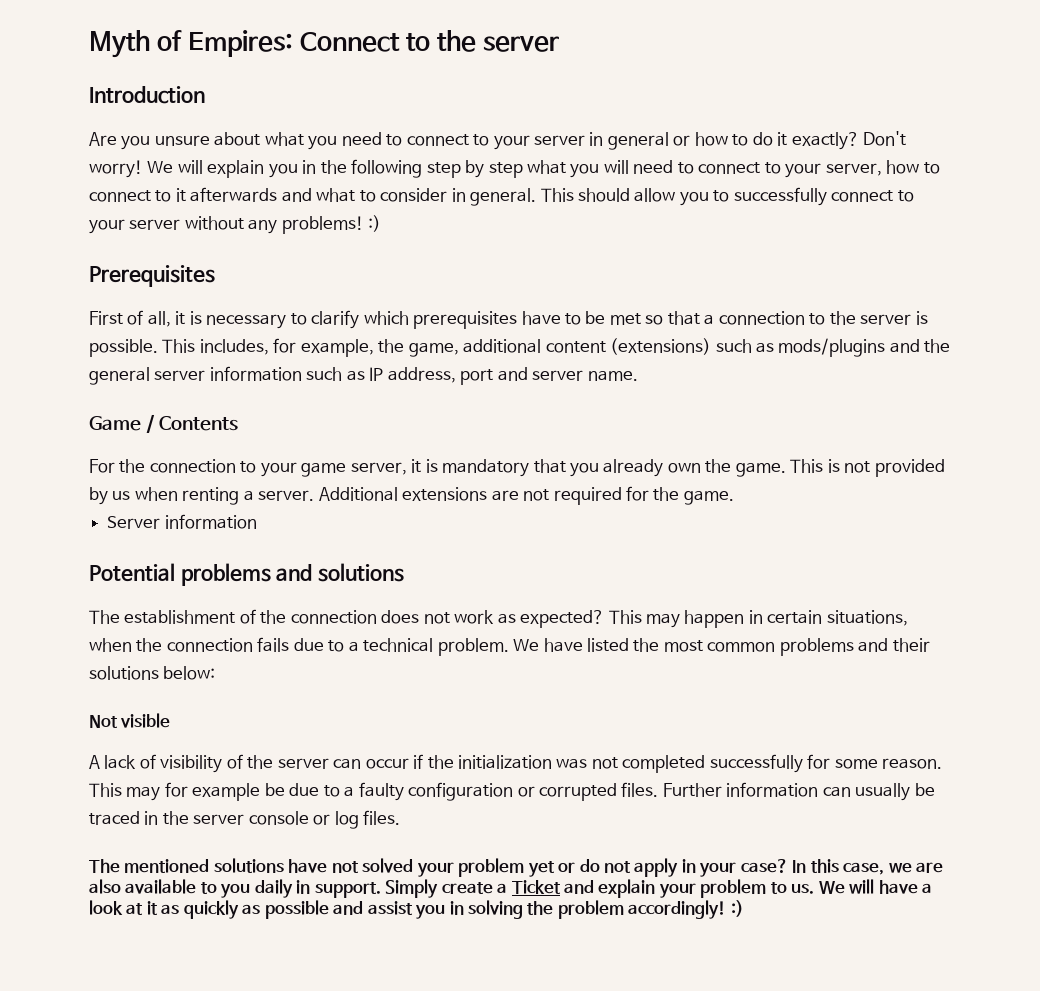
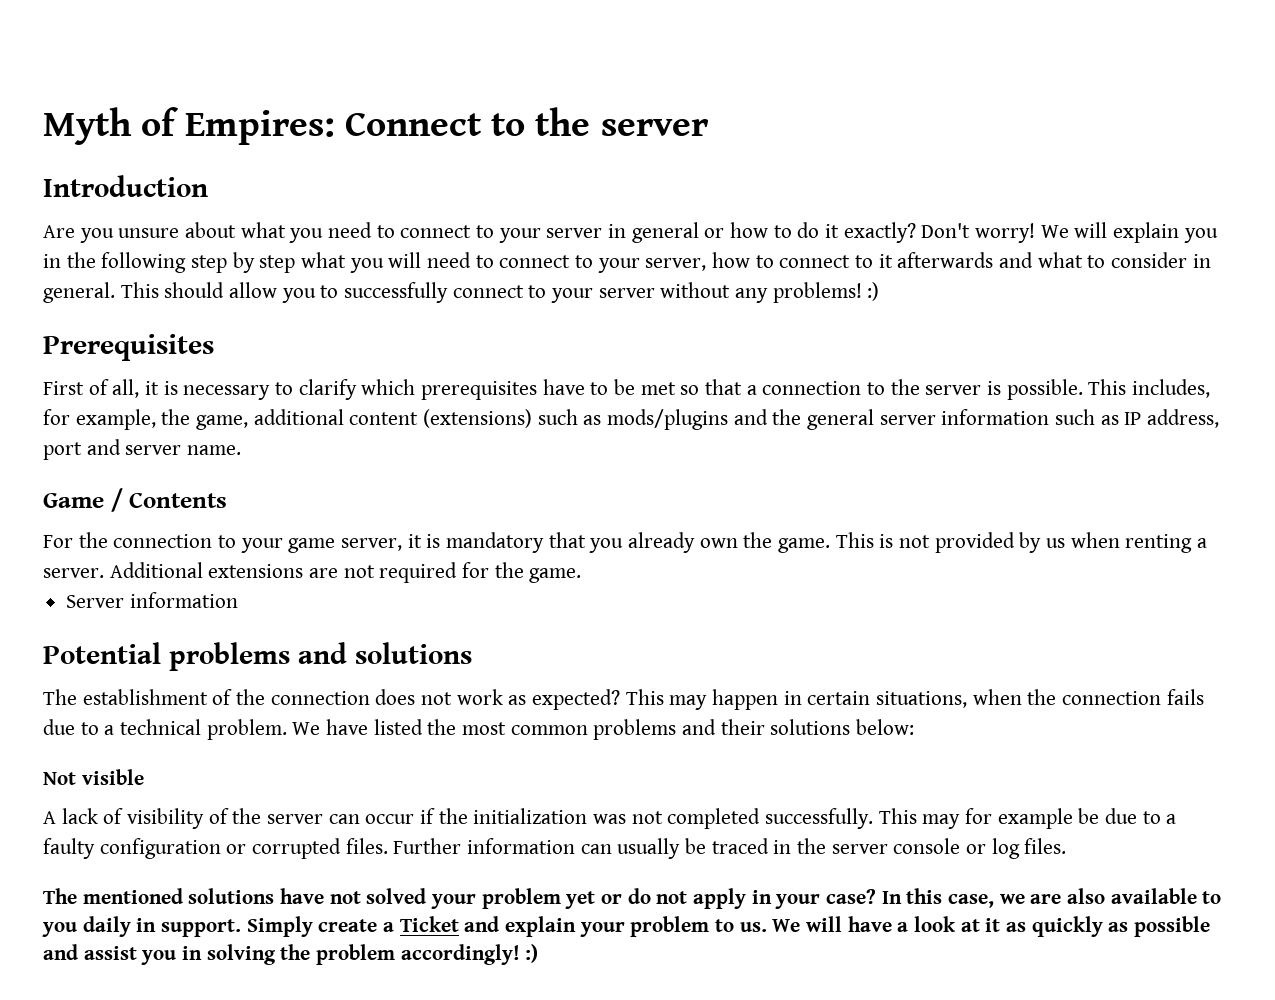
[709,754,943,773] successfully for some reason. -> [765,808,874,829] successfully.

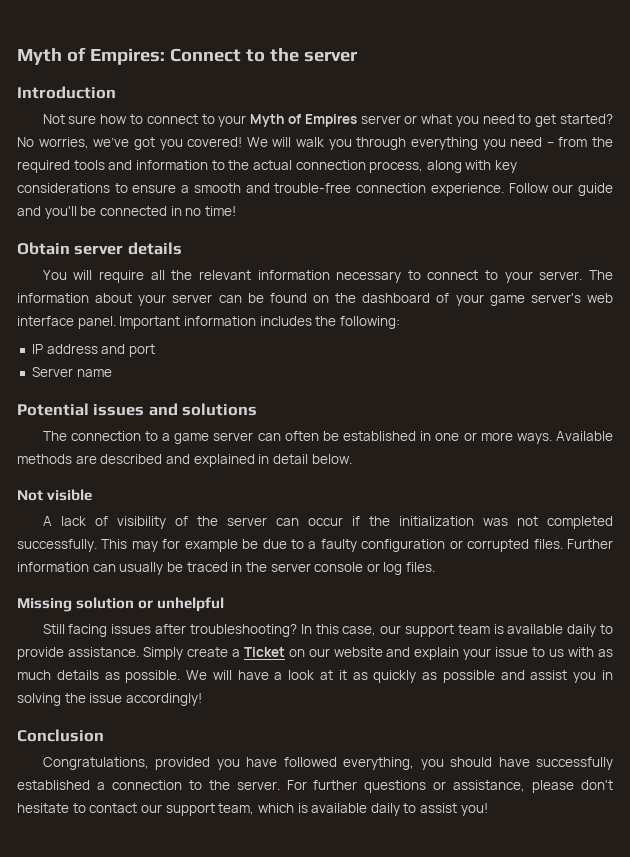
[43,222,1218,243] [43,252,1211,273] [43,282,880,303] [43,334,214,361] [43,379,1211,400] [43,409,1220,430] [43,439,242,460] [43,488,228,512] [43,532,1208,553] [43,562,582,583] Are you unsure about what you need to connect to your server in general or how to do it exactly? Don't worry! We will explain you in the following step by step what you will need to connect to your server, how to connect to it afterwards and what to consider in general. This should allow you to successfully connect to your server without any problems! :) // Prerequisites // First of all, it is necessary to clarify which prerequisites have to be met so that a connection to the server is possible. This includes, for example, the game, additional content (extensions) such as mods/plugins and the general server information such as IP address, port and server name. // Game / Contents // For the connection to your game server, it is mandatory that you already own the game. This is not provided by us when renting a server. Additional extensions are not required for the game. -> [42,114,613,127] [17,137,613,150] [17,160,518,173] [17,183,613,196] [17,206,236,219] [17,242,182,255] [42,270,613,283] [17,293,614,306] [17,316,400,329] [31,344,155,357] Not sure how to connect to your Myth of Empires server or what you need to get started? No worries, we’ve got you covered! We will walk you through everything you need – from the required tools and information to the actual connection process, along with key considerations to ensure a smooth and trouble-free connection experience. Follow our guide and you'll be connected in no time! // Obtain server details // You will require all the relevant information necessary to connect to your server. The information about your server can be found on the dashboard of your game server's web interface panel. Important information includes the following: // IP address and port
[129,592,238,608] information -> [76,369,112,377] name
[169,642,290,671] problems -> [93,404,145,416] issues
[82,689,1204,710] [43,719,915,740] establishment of the connection does not work as expected? This may happen in certain situations, when the connection fails due to a technical problem. We have listed the most common problems and their solutions below: -> [70,431,614,444] [17,454,352,467] connection to a game server can often be established in one or more ways. Available methods are described and explained in detail below.
[43,888,1222,909] [42,916,767,937] The mentioned solutions have not solved your problem yet or do not apply in your case? In this case, we are also available to you daily in support. Simply create a Ticket and explain your problem to us. -> [17,597,225,612] [42,624,613,637] [17,647,613,660] [17,670,181,683] Missing solution or unhelpful // Still facing issues after troubleshooting? In this case, our support team is available daily to provide assistance. Simply create a Ticket on our website and explain your issue to us with as much details as possible.
[316,944,396,965] problem -> [89,693,123,703] issue
[525,944,539,963] :) -> [17,729,104,742] [42,757,613,770] [17,780,613,793] [17,803,488,816] // Conclusion // Congratulations, provided you have followed everything, you should have successfully established a connection to the server. For further questions or assistance, please don't hesitate to contact our support team, which is available daily to assist you!

